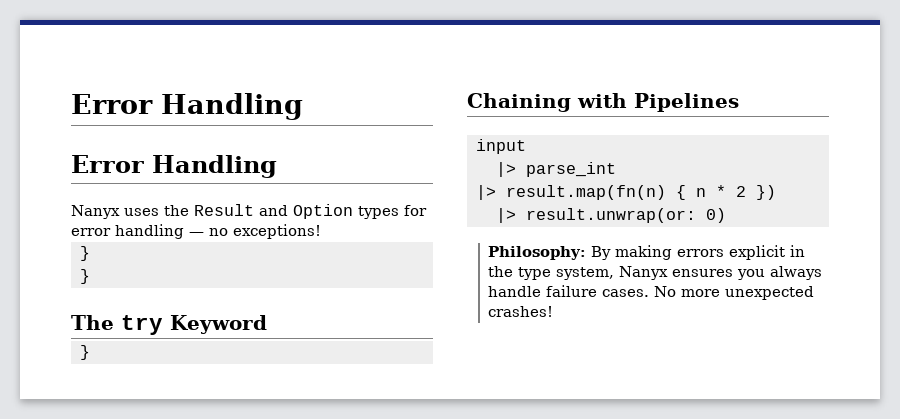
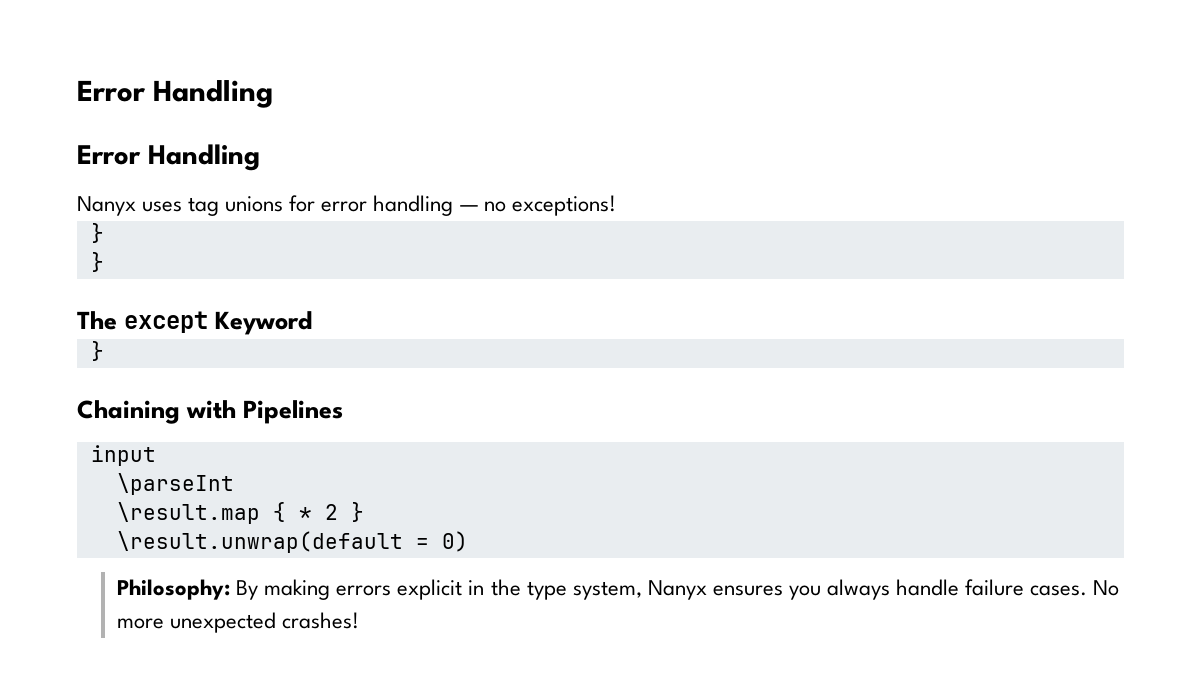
[164,204,399,219] the Result and Option types -> [188,196,284,216] tag unions
[121,315,163,335] try -> [124,311,209,333] except
[496,162,616,177] [476,185,776,200] [496,208,696,223] |> parse_int // |> result.map(fn(n) { n * 2 }) // |> result.unwrap(or: -> [116,473,234,495] [116,502,364,524] [116,531,429,553] \parseInt // \result.map { * 2 } // \result.unwrap(default =

